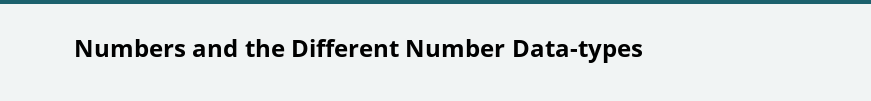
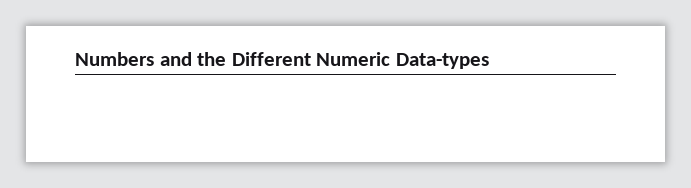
[405,39,506,57] Number -> [316,52,391,66] Numeric

